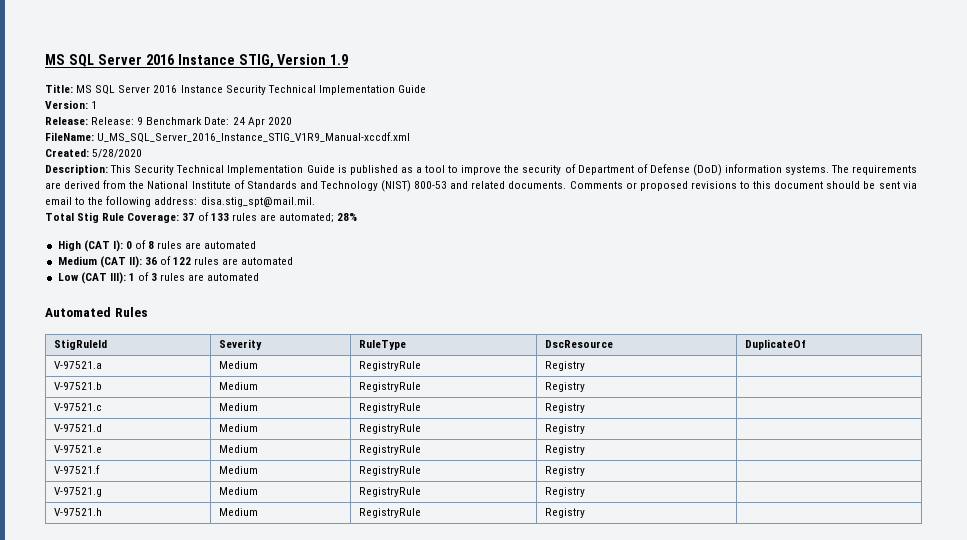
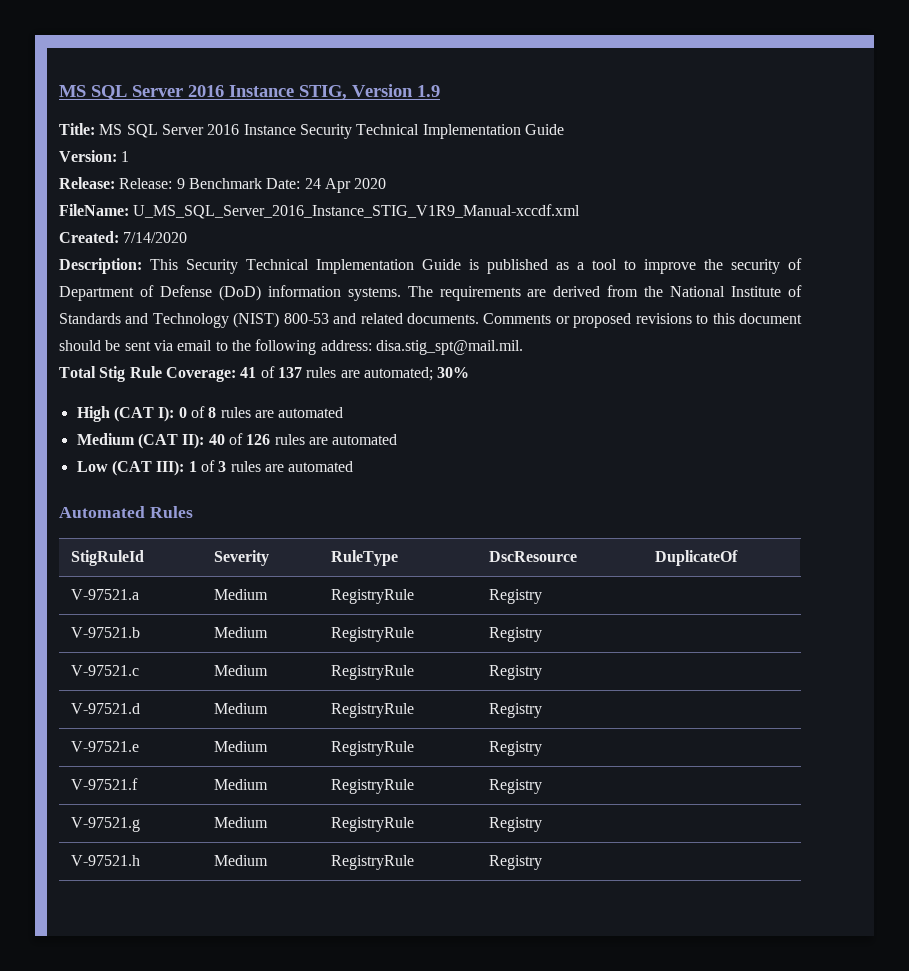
[92,149,143,158] 5/28/2020 -> [123,232,188,243] 7/14/2020
[182,212,229,221] 37 of 133 -> [240,366,302,378] 41 of 137
[337,213,358,221] 28% -> [437,367,470,378] 30%
[144,256,192,265] 36 of 122 -> [208,433,271,445] 40 of 126

